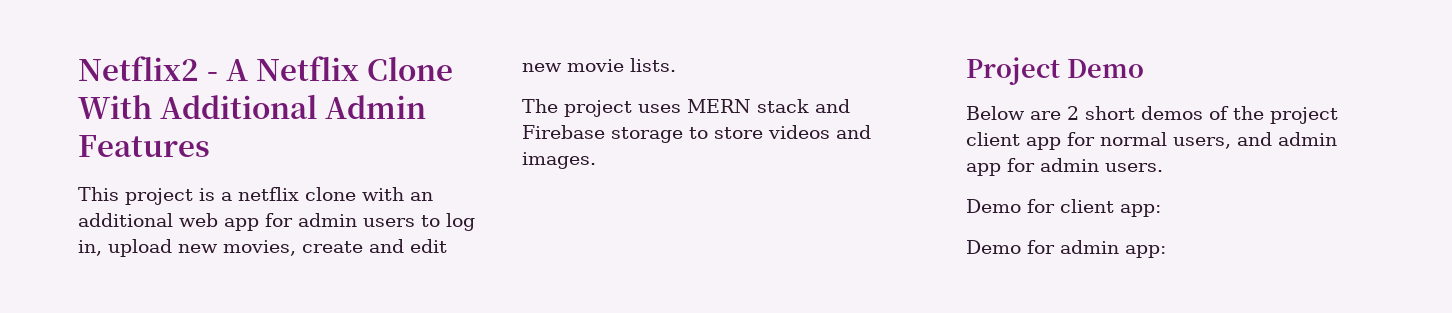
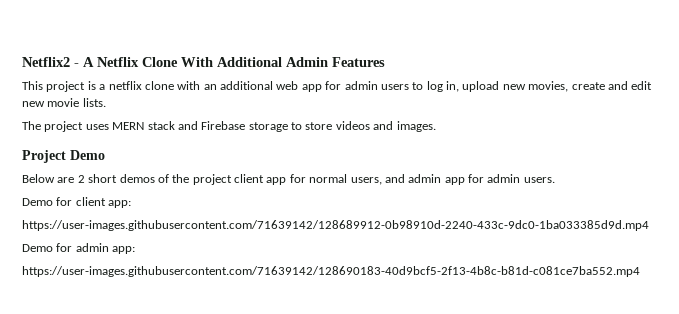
(1161, 210) none -> [22,220,649,231] // https://user-images.githubusercontent.com/71639142/128689912-0b98910d-2240-433c-9dc0-1ba033385d9d.mp4
(1166, 251) none -> [22,266,640,277] // https://user-images.githubusercontent.com/71639142/128690183-40d9bcf5-2f13-4b8c-b81d-c081ce7ba552.mp4

